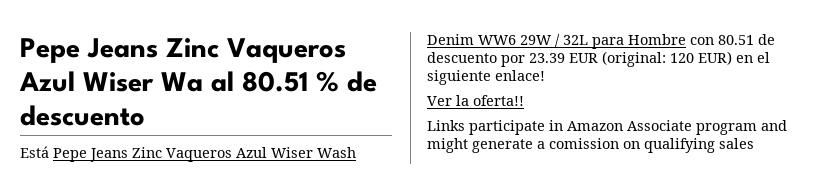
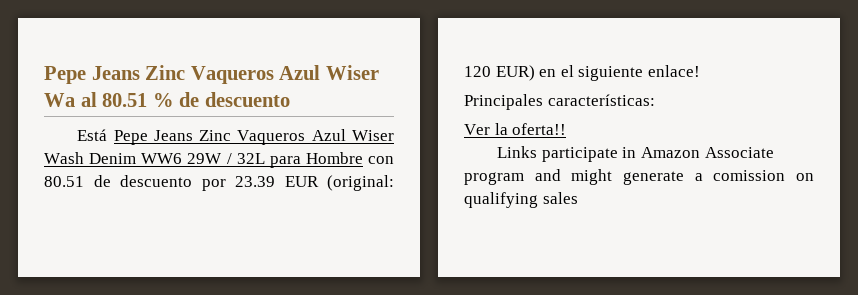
(545, 75) none -> [464,94,655,110] // Principales características:

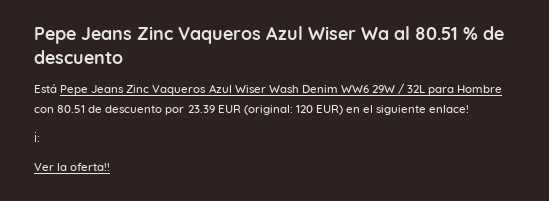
[464,94,655,110] Principales características: -> [34,132,40,142] ℹ:
[497,146,774,162] [464,169,814,185] [464,192,578,208] // Links participate in Amazon Associate program and might generate a comission on qualifying sales -> (111, 167) none

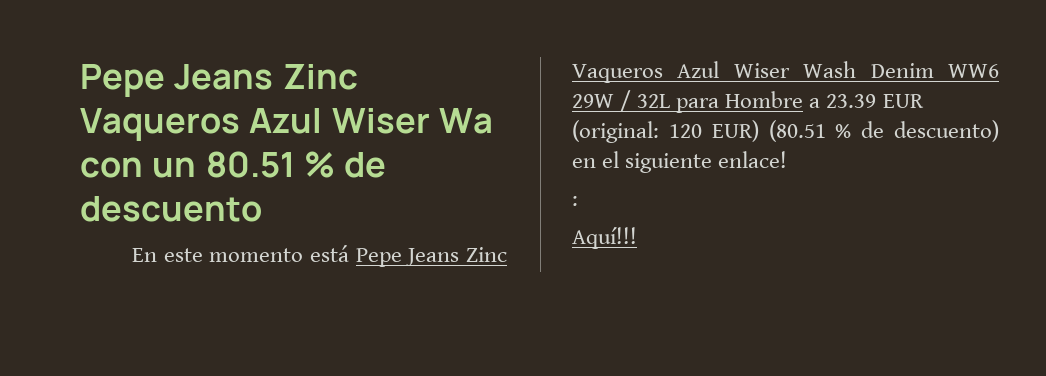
[394,26,410,40] al -> [80,157,197,178] con un
[34,84,57,93] Está -> [132,245,350,262] En este momento está
[34,105,185,115] con 80.51 de descuento por -> [809,98,821,108] a
(343, 110) none -> [768,120,999,142] (80.51 % de descuento)
[34,132,40,142] [34,163,111,171] ℹ: // Ver la oferta!! -> [572,196,578,206] [572,227,637,249] : // Aquí!!!

